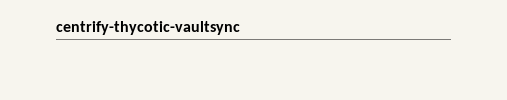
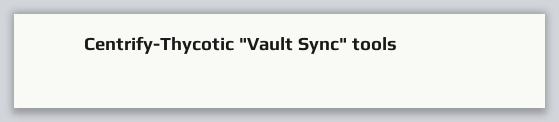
[56,21,240,35] centrify-thycotic-vaultsync -> [84,36,397,54] Centrify-Thycotic "Vault Sync" tools

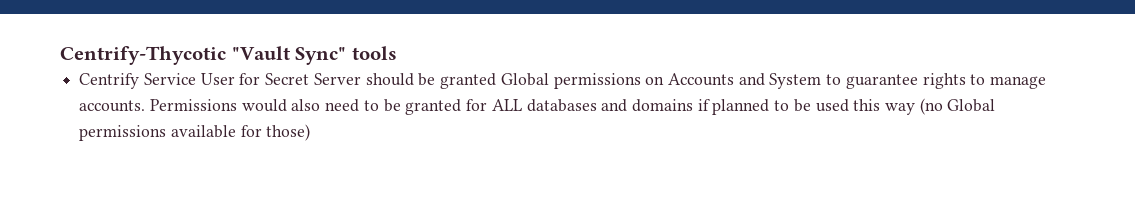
(397, 44) none -> [79,73,1047,89] [79,98,996,115] [79,124,311,141] // Centrify Service User for Secret Server should be granted Global permissions on Accounts and System to guarantee rights to manage accounts. Permissions would also need to be granted for ALL databases and domains if planned to be used this way (no Global permissions available for those)

